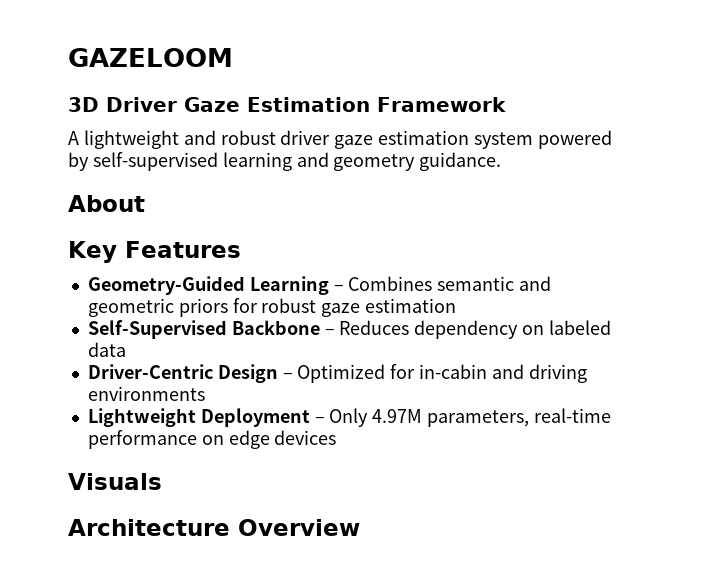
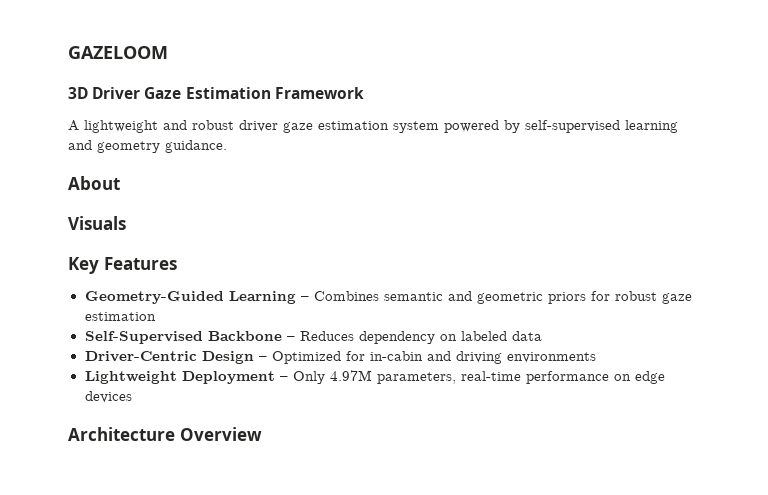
(145, 203) none -> [68,216,126,230] // Visuals
[68,473,162,490] // Visuals -> (132, 397) none

